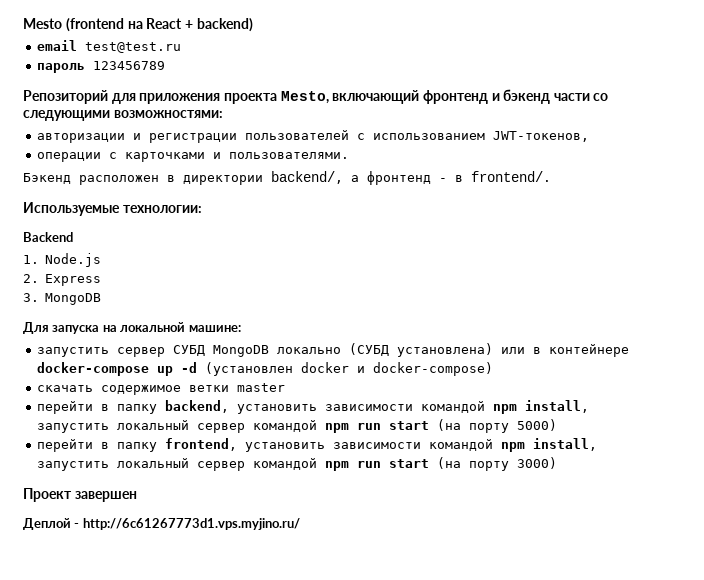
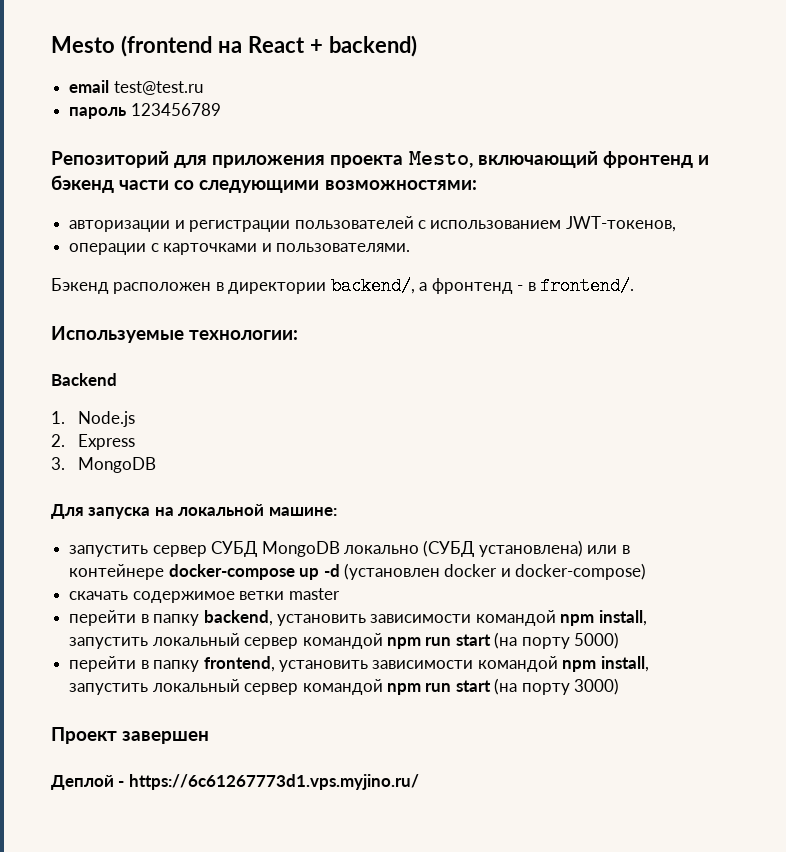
[82,518,300,530] http://6c61267773d1.vps.myjino.ru/ -> [128,774,419,790] https://6c61267773d1.vps.myjino.ru/

